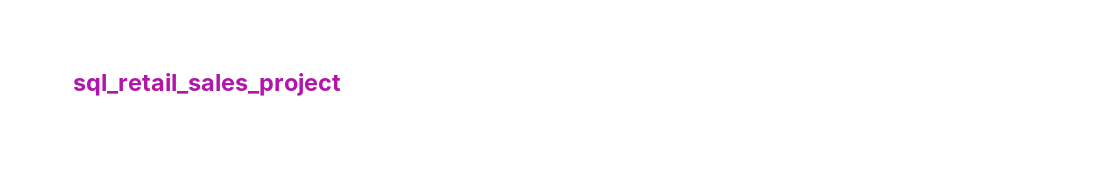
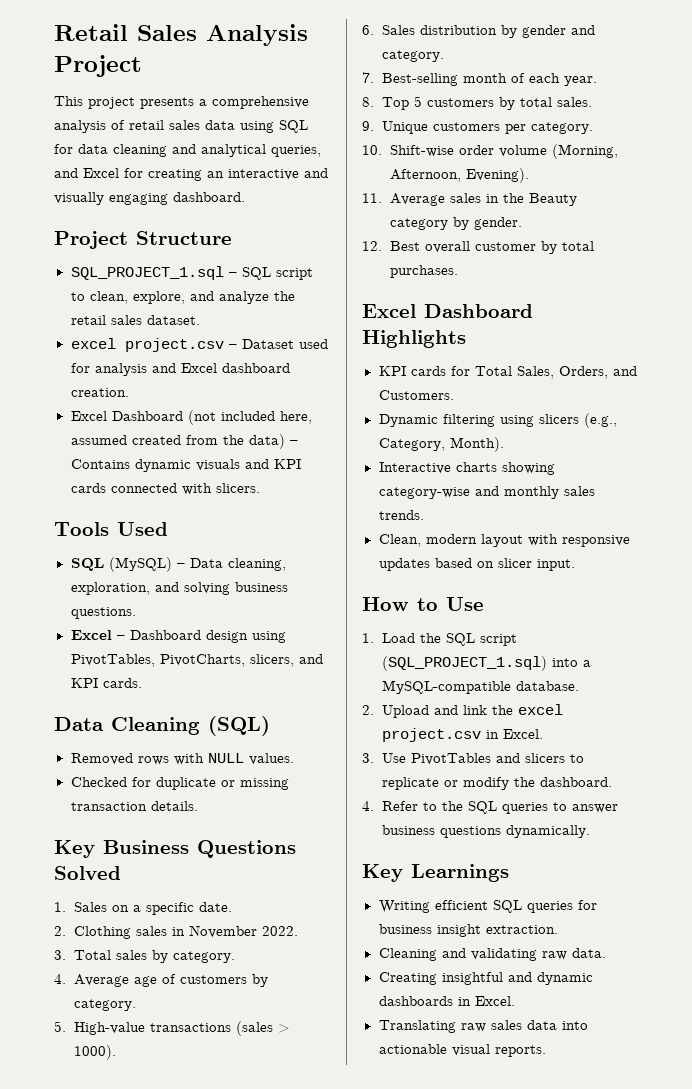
[73,73,341,96] sql_retail_sales_project -> [54,24,308,46] [54,55,142,77] [54,96,309,109] [54,120,308,133] [54,144,321,157] [54,168,328,181] [54,192,245,205] [54,231,232,249] [70,266,313,280] [70,291,295,304] [70,315,200,325] [70,338,328,352] [70,363,290,376] [70,388,129,397] [70,410,312,425] [70,434,298,449] [70,459,301,472] [70,483,260,495] [54,522,168,536] [70,557,286,572] [70,582,288,595] [70,607,136,619] [70,630,286,643] [70,654,323,667] [70,678,142,688] [54,716,270,736] [70,753,294,765] [70,777,289,790] [70,801,198,811] [54,840,296,858] [54,866,121,880] [54,902,232,915] [54,925,298,939] [54,950,235,963] [54,974,268,987] [73,999,136,1011] [54,1021,290,1036] [73,1045,116,1060] [362,25,595,38] [381,50,444,62] [362,72,597,86] [362,96,592,110] [362,121,593,134] [362,144,618,159] [389,168,529,183] [362,193,577,206] [389,217,522,230] [362,241,594,254] [389,265,458,278] [362,304,533,318] [362,330,466,348] [378,366,637,379] [378,390,454,400] [378,413,617,428] [378,437,504,452] [378,462,555,475] [378,486,595,499] [378,510,424,520] [378,534,630,547] [378,558,575,571] [362,597,484,611] [362,633,517,646] [381,656,591,671] [381,680,579,694] [362,704,563,718] [381,728,543,742] [362,753,584,765] [381,777,612,790] [362,801,618,814] [381,825,590,838] [362,864,509,882] [378,900,597,913] [378,924,558,937] [378,948,606,961] [378,972,593,985] [378,996,515,1006] [378,1020,588,1033] [378,1044,546,1057] Retail Sales Analysis Project // This project presents a comprehensive analysis of retail sales data using SQL for data cleaning and analytical queries, and Excel for creating an interactive and visually engaging dashboard. // Project Structure // SQL_PROJECT_1.sql – SQL script to clean, explore, and analyze the retail sales dataset. // excel project.csv – Dataset used for analysis and Excel dashboard creation. // Excel Dashboard (not included here, assumed created from the data) – Contains dynamic visuals and KPI cards connected with slicers. // Tools Used // SQL (MySQL) – Data cleaning, exploration, and solving business questions. // Excel – Dashboard design using PivotTables, PivotCharts, slicers, and KPI cards. // Data Cleaning (SQL) // Removed rows with NULL values. // Checked for duplicate or missing transaction details. // Key Business Questions Solved // 1. Sales on a specific date. // 2. Clothing sales in November 2022. // 3. Total sales by category. // 4. Average age of customers by category. // 5. High-value transactions (sales > 1000). // 6. Sales distribution by gender and category. // 7. Best-selling month of each year. // 8. Top 5 customers by total sales. // 9. Unique customers per category. // 10. Shift-wise order volume (Morning, Afternoon, Evening). // 11. Average sales in the Beauty category by gender. // 12. Best overall customer by total purchases. // Excel Dashboard Highlights // KPI cards for Total Sales, Orders, and Customers. // Dynamic filtering using slicers (e.g., Category, Month). // Interactive charts showing category-wise and monthly sales trends. // Clean, modern layout with responsive updates based on slicer input. // How to Use // 1. Load the SQL script (SQL_PROJECT_1.sql) into a MySQL-compatible database. // 2. Upload and link the excel project.csv in Excel. // 3. Use PivotTables and slicers to replicate or modify the dashboard. // 4. Refer to the SQL queries to answer business questions dynamically. // Key Learnings // Writing efficient SQL queries for business insight extraction. // Cleaning and validating raw data. // Creating insightful and dynamic dashboards in Excel. // Translating raw sales data into actionable visual reports.

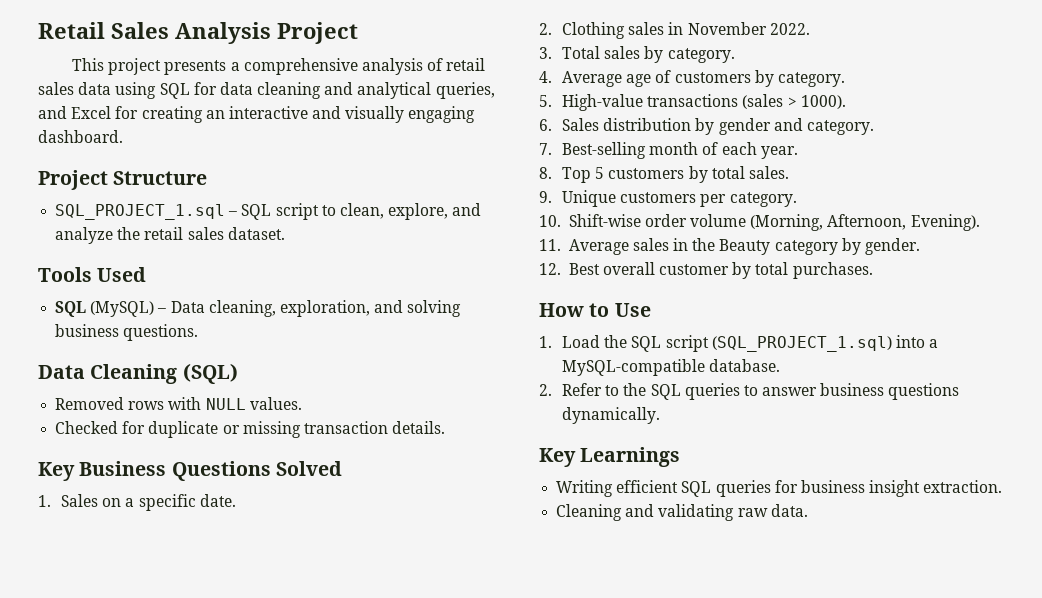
[70,338,328,352] [70,363,290,376] [70,388,129,397] [70,410,312,425] [70,434,298,449] [70,459,301,472] [70,483,260,495] // excel project.csv – Dataset used for analysis and Excel dashboard creation. // Excel Dashboard (not included here, assumed created from the data) – Contains dynamic visuals and KPI cards connected with slicers. -> (285, 233) none
[70,630,286,643] [70,654,323,667] [70,678,142,688] // Excel – Dashboard design using PivotTables, PivotCharts, slicers, and KPI cards. -> (199, 332) none
[362,304,533,318] [362,330,466,348] [378,366,637,379] [378,390,454,400] [378,413,617,428] [378,437,504,452] [378,462,555,475] [378,486,595,499] [378,510,424,520] [378,534,630,547] [378,558,575,571] // Excel Dashboard Highlights // KPI cards for Total Sales, Orders, and Customers. // Dynamic filtering using slicers (e.g., Category, Month). // Interactive charts showing category-wise and monthly sales trends. // Clean, modern layout with responsive updates based on slicer input. -> (873, 270) none
[381,704,563,718] [381,728,543,742] [362,753,584,765] [381,777,612,790] [362,801,374,811] Upload and link the excel project.csv in Excel. // 3. Use PivotTables and slicers to replicate or modify the dashboard. // 4. -> (552, 390) none
[378,972,593,985] [378,996,515,1006] [378,1020,588,1033] [378,1044,546,1057] // Creating insightful and dynamic dashboards in Excel. // Translating raw sales data into actionable visual reports. -> (808, 510) none

